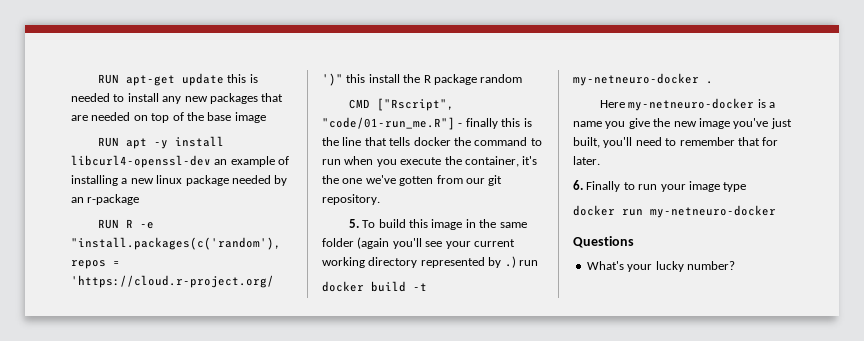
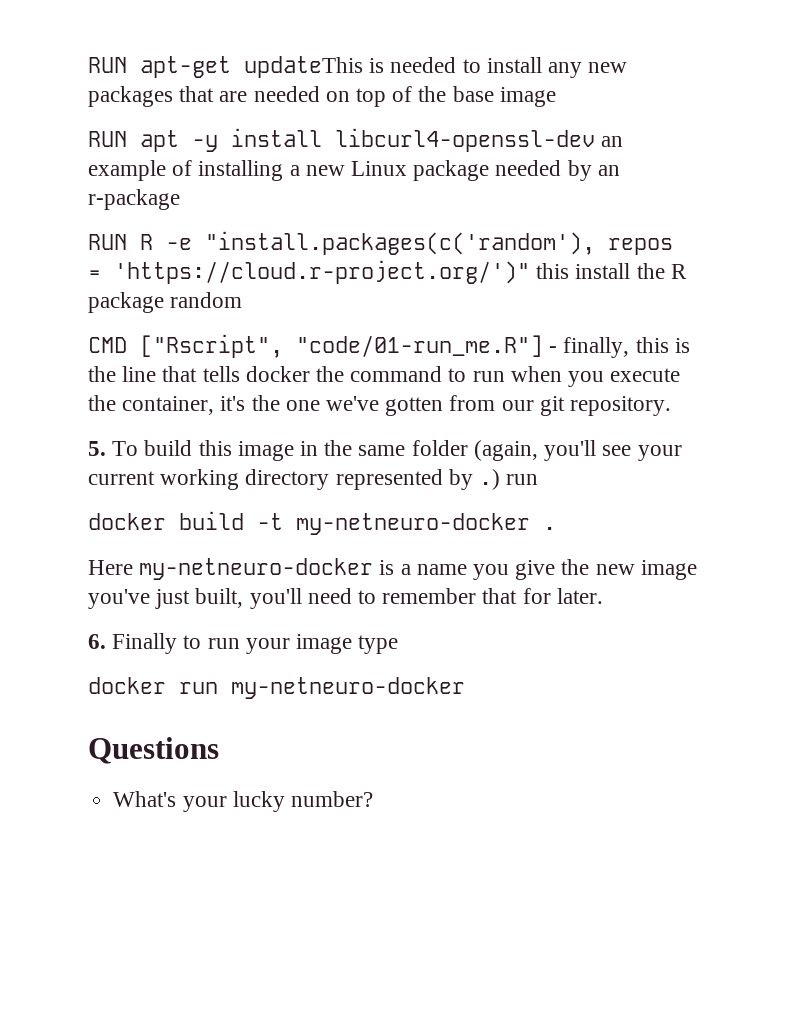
[181,73,247,86] update this -> [244,56,363,78] updateThis
[156,175,183,184] linux -> [351,161,408,176] Linux
[465,118,498,129] finally -> [563,337,630,358] finally,
[357,237,390,249] (again -> [473,440,538,461] (again,

